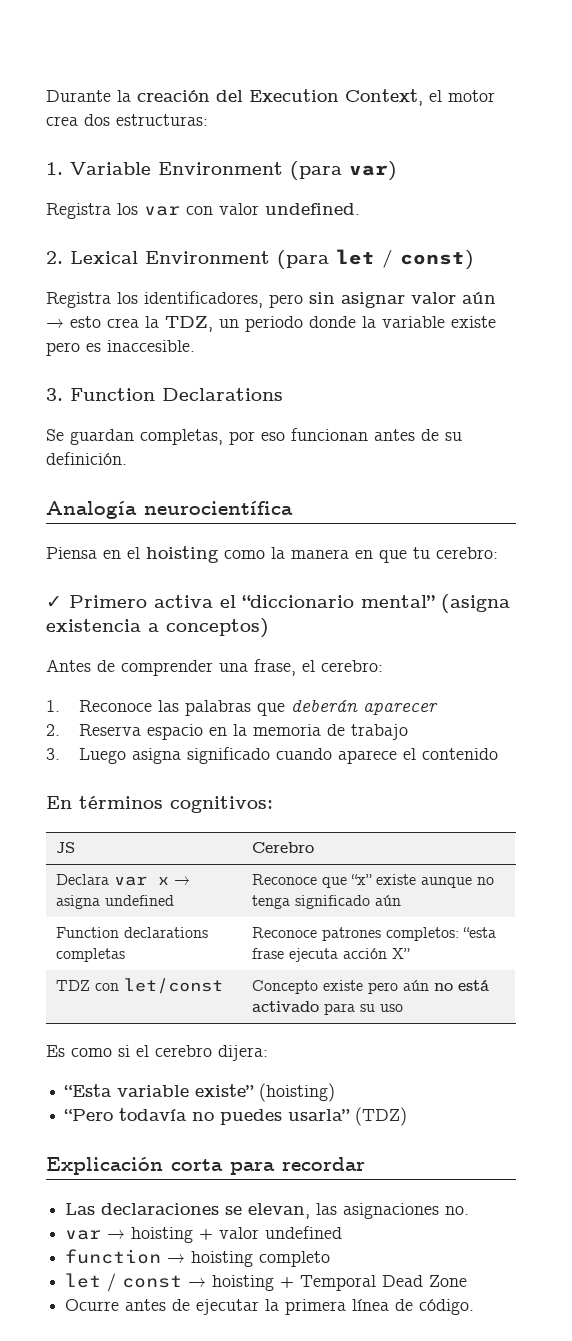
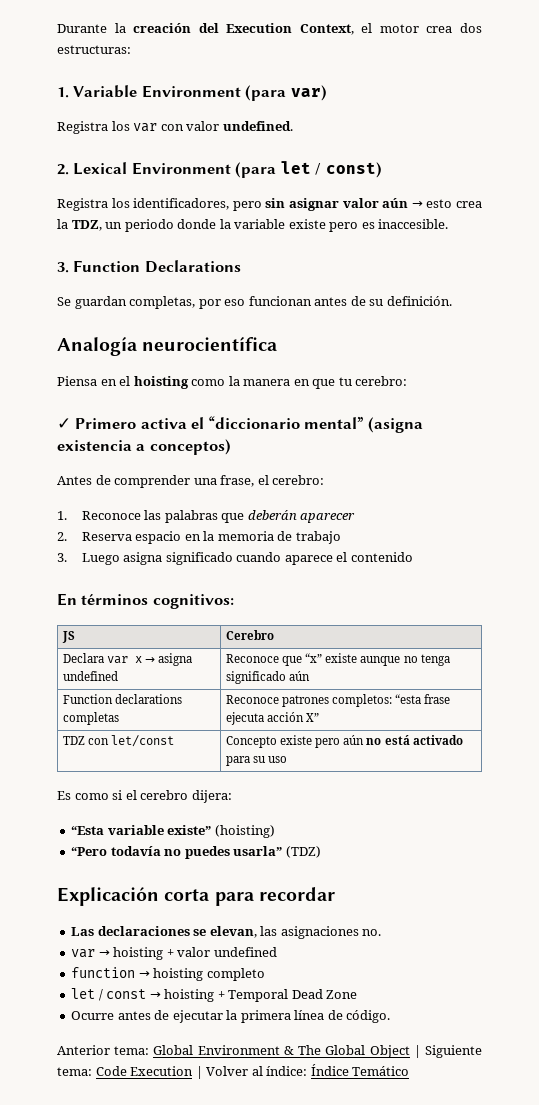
(475, 1307) none -> [57,1045,483,1058] [57,1064,410,1079] // Anterior tema: Global Environment & The Global Object | Siguiente tema: Code Execution | Volver al índice: Índice Temático

